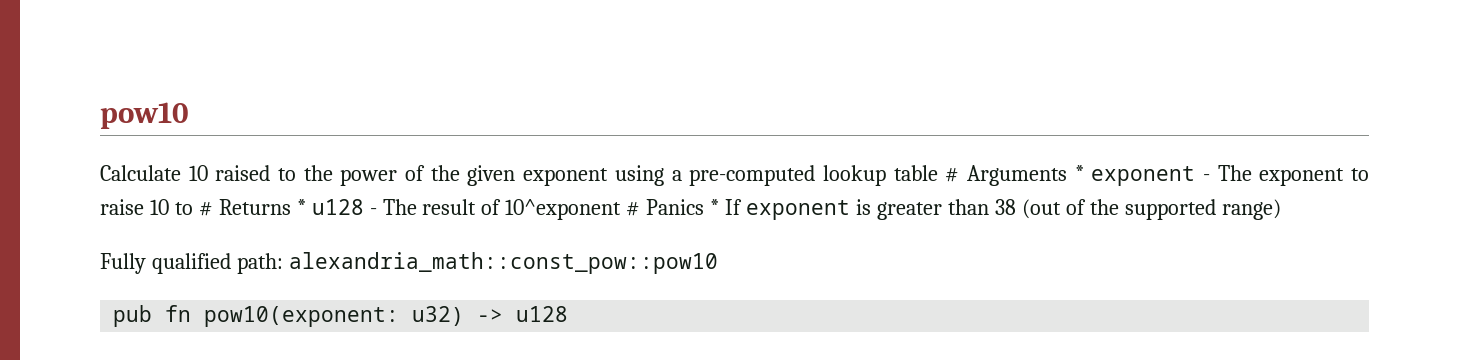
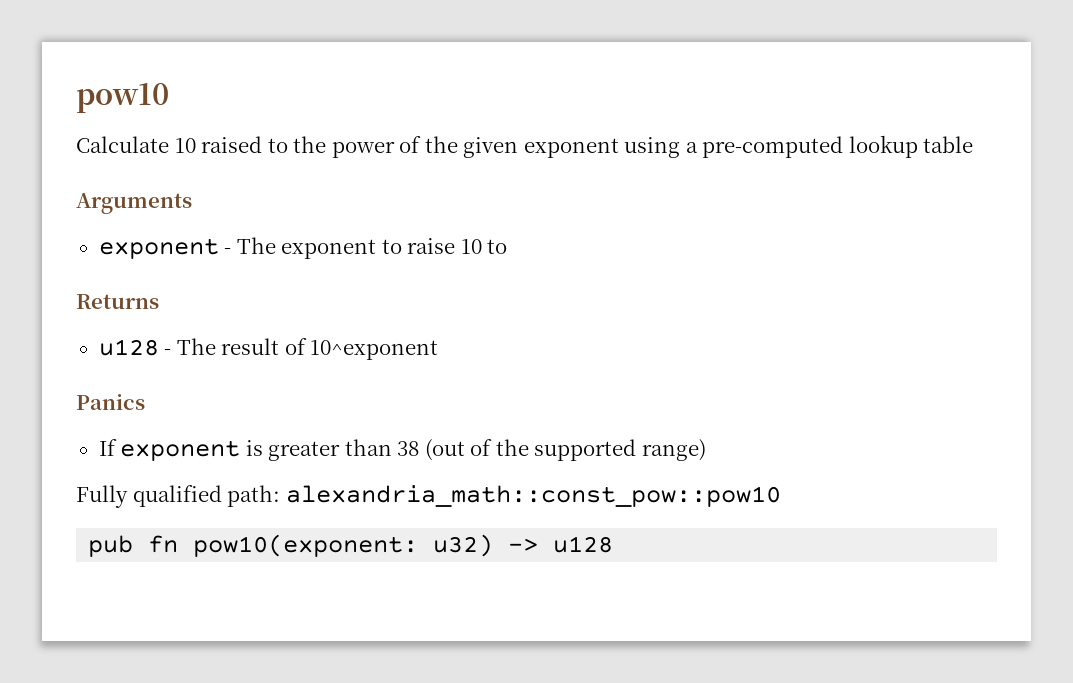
[945,167,960,182] # -> (974, 144) //
[1074,165,1084,181] * -> (192, 203) //
[198,201,213,216] # -> (508, 246) //
[296,199,306,215] * -> (159, 301) //
[626,201,641,216] # -> (439, 350) //
[710,199,720,215] * -> (145, 402) //

